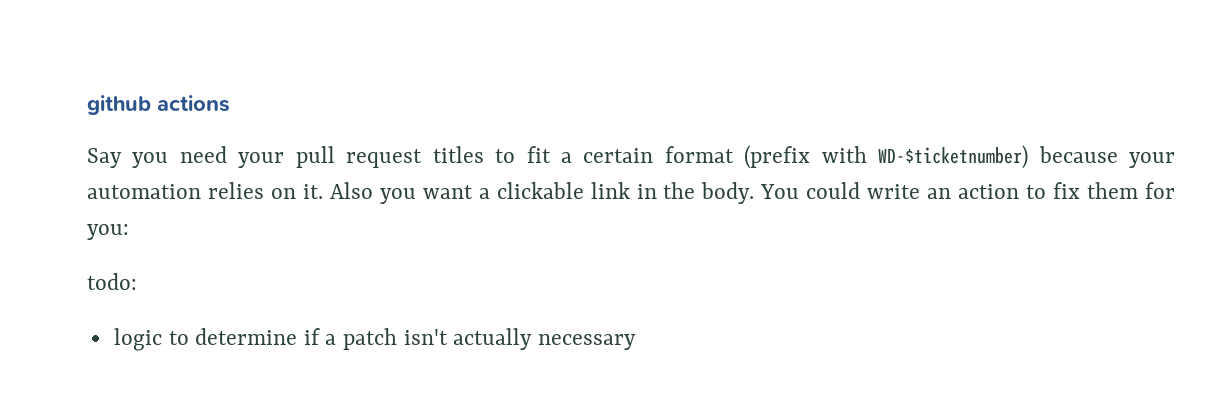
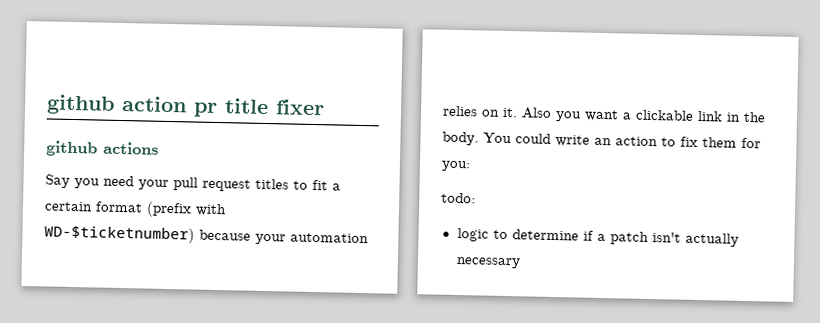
[87,95,151,115] github -> [46,94,325,117] [46,140,98,157] github action pr title fixer // github

